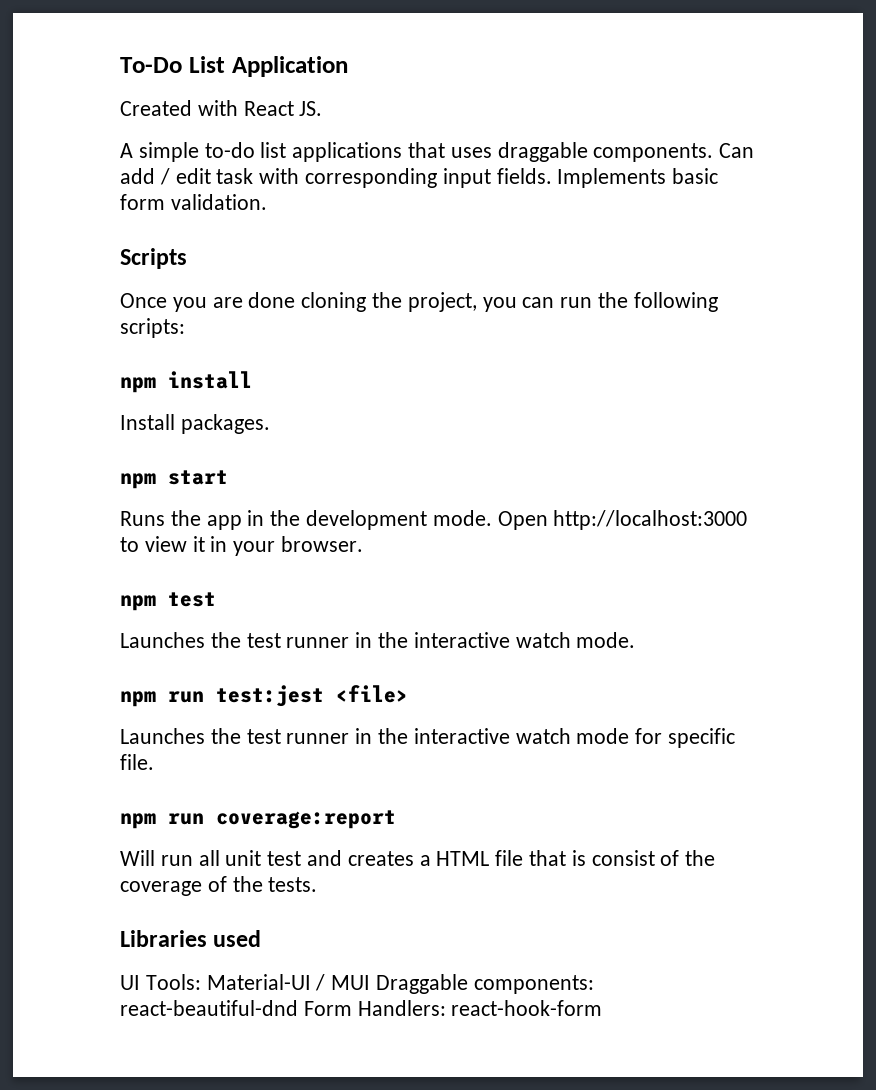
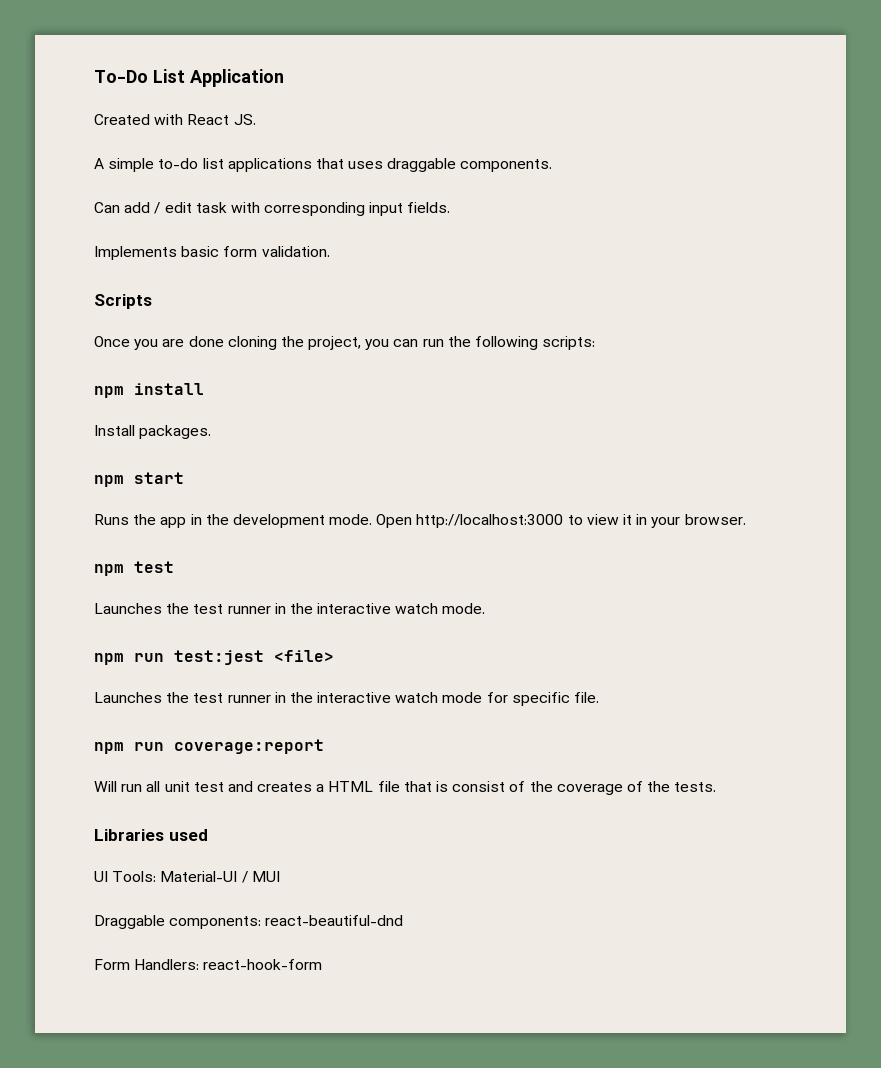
(714, 152) none -> (553, 165) //
(552, 176) none -> (451, 207) //
(371, 982) none -> (280, 876) //
(298, 1008) none -> (404, 920) //

